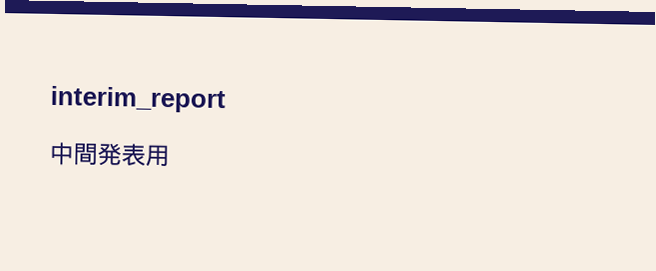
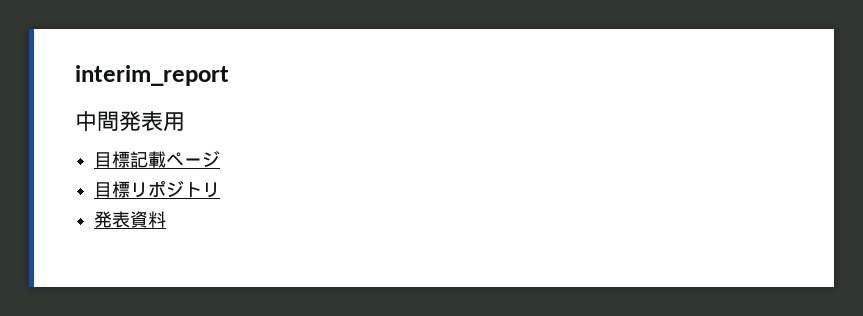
(170, 156) none -> [94,151,221,168] [94,180,221,198] [94,211,167,228] // 目標記載ページ // 目標リポジトリ // 発表資料

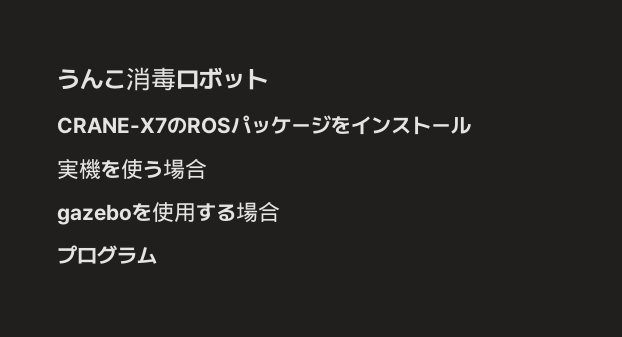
[75,65,229,86] [75,111,185,132] [94,151,221,168] [94,180,221,198] [94,211,167,228] interim_report // 中間発表用 // 目標記載ページ // 目標リポジトリ // 発表資料 -> [57,67,268,91] [57,115,471,135] [57,158,207,180] [57,201,280,225] [57,245,157,264] うんこ消毒ロボット // CRANE-X7のROSパッケージをインストール // 実機を使う場合 // gazeboを使用する場合 // プログラム

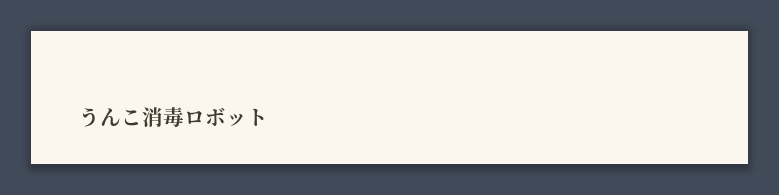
[57,115,471,135] [57,158,207,180] [57,201,280,225] [57,245,157,264] // CRANE-X7のROSパッケージをインストール // 実機を使う場合 // gazeboを使用する場合 // プログラム -> (268, 117) none

